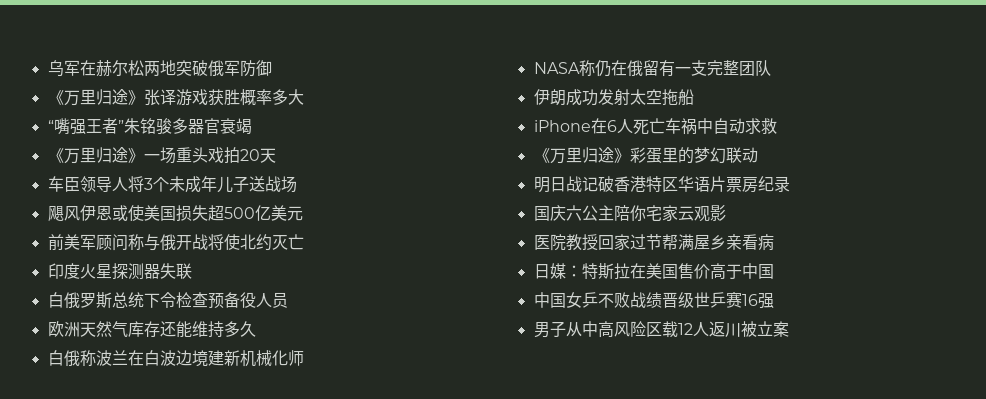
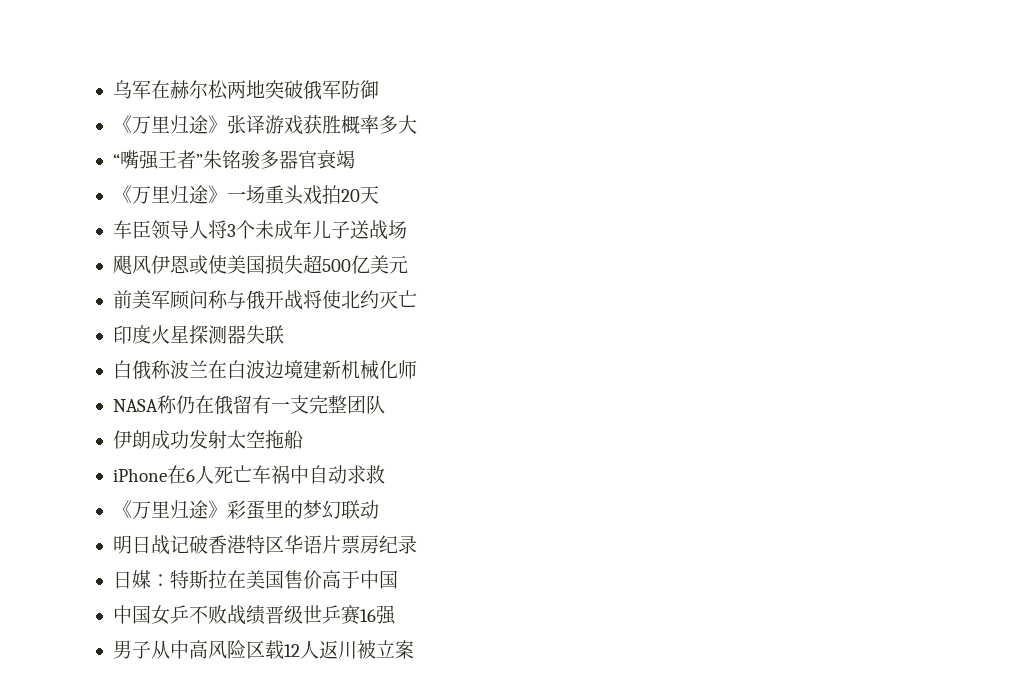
[47,292,288,309] [47,321,256,338] // 白俄罗斯总统下令检查预备役人员 // 欧洲天然气库存还能维持多久 -> (284, 334) none
[533,205,726,222] [533,234,774,251] // 国庆六公主陪你宅家云观影 // 医院教授回家过节帮满屋乡亲看病 -> (417, 544) none

